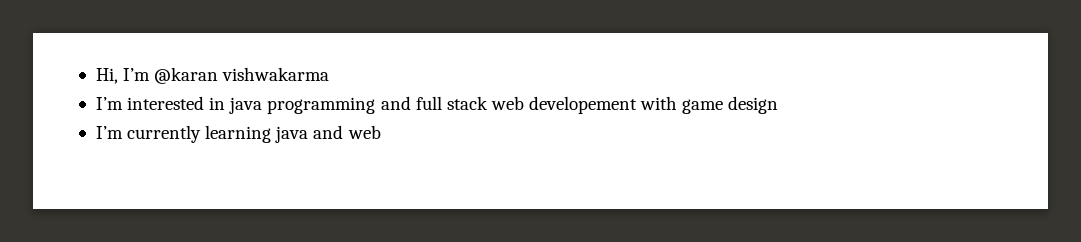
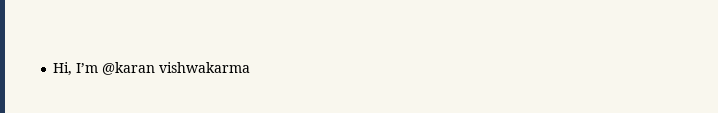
[95,96,779,114] [95,125,381,143] // I’m interested in java programming and full stack web developement with game design // I’m currently learning java and web -> (251, 67) none

